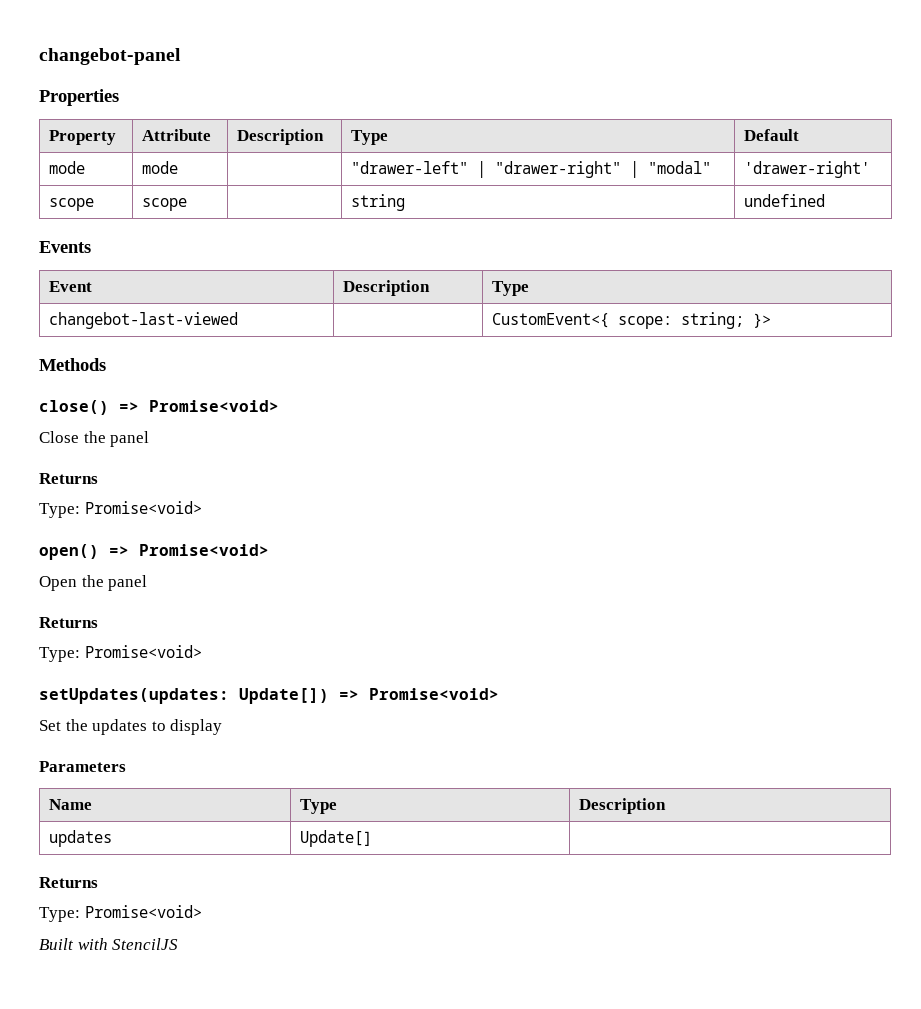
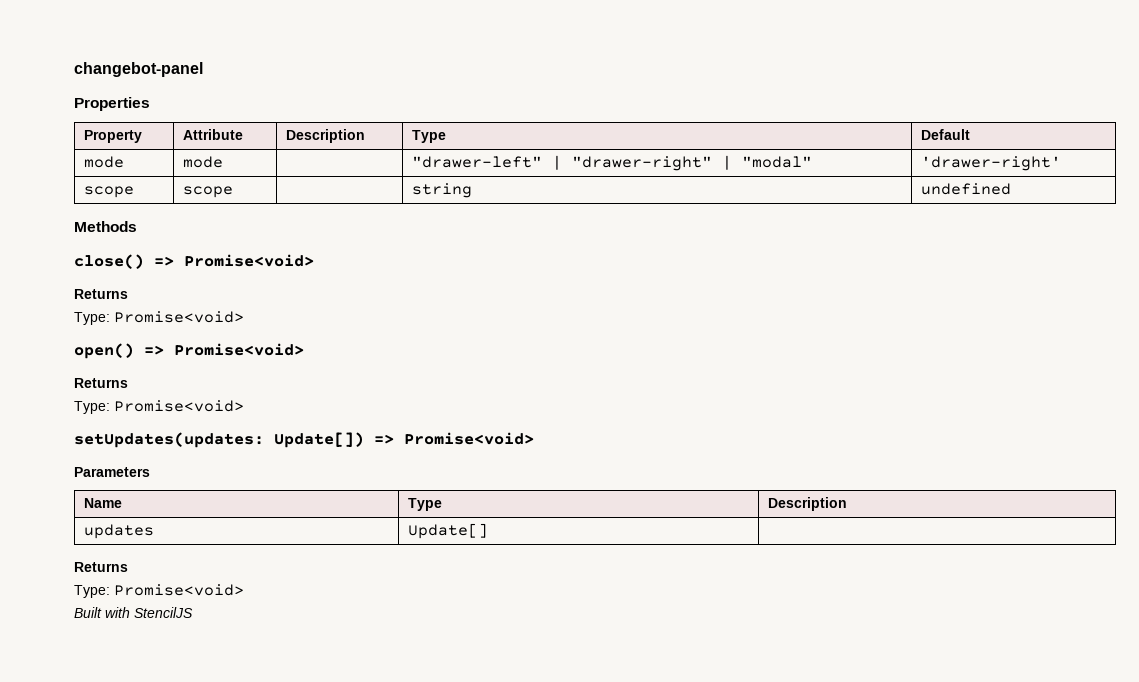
[39,241,91,253] [48,281,92,292] [342,280,430,296] [491,281,529,296] [48,312,238,329] [491,312,771,329] // Events // Event | Description | Type // changebot-last-viewed | | CustomEvent<{ scope: string; }> -> (1011, 189) none
[39,431,150,447] // Close the panel -> (314, 260) none
[39,575,148,591] // Open the panel -> (304, 349) none
[39,719,223,735] // Set the updates to display -> (534, 438) none

